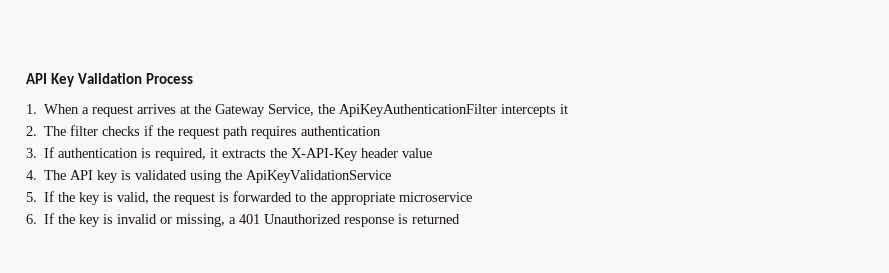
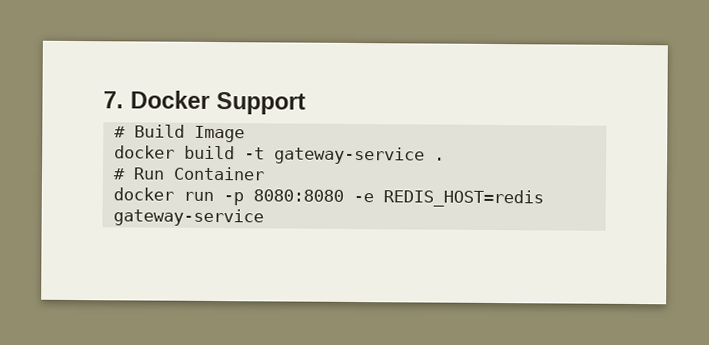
[26,73,194,87] [26,104,569,117] [26,125,382,139] [26,147,433,161] [26,170,392,183] [26,191,473,205] [26,213,461,227] API Key Validation Process // 1. When a request arrives at the Gateway Service, the ApiKeyAuthenticationFilter intercepts it // 2. The filter checks if the request path requires authentication // 3. If authentication is required, it extracts the X-API-Key header value // 4. The API key is validated using the ApiKeyValidationService // 5. If the key is valid, the request is forwarded to the appropriate microservice // 6. If the key is invalid or missing, a 401 Unauthorized response is returned -> [103,90,306,115] [113,124,245,143] [113,145,445,165] [112,166,265,181] [112,187,544,208] [112,208,264,227] 7. Docker Support // # Build Image // docker build -t gateway-service . // # Run Container // docker run -p 8080:8080 -e REDIS_HOST=redis gateway-service

